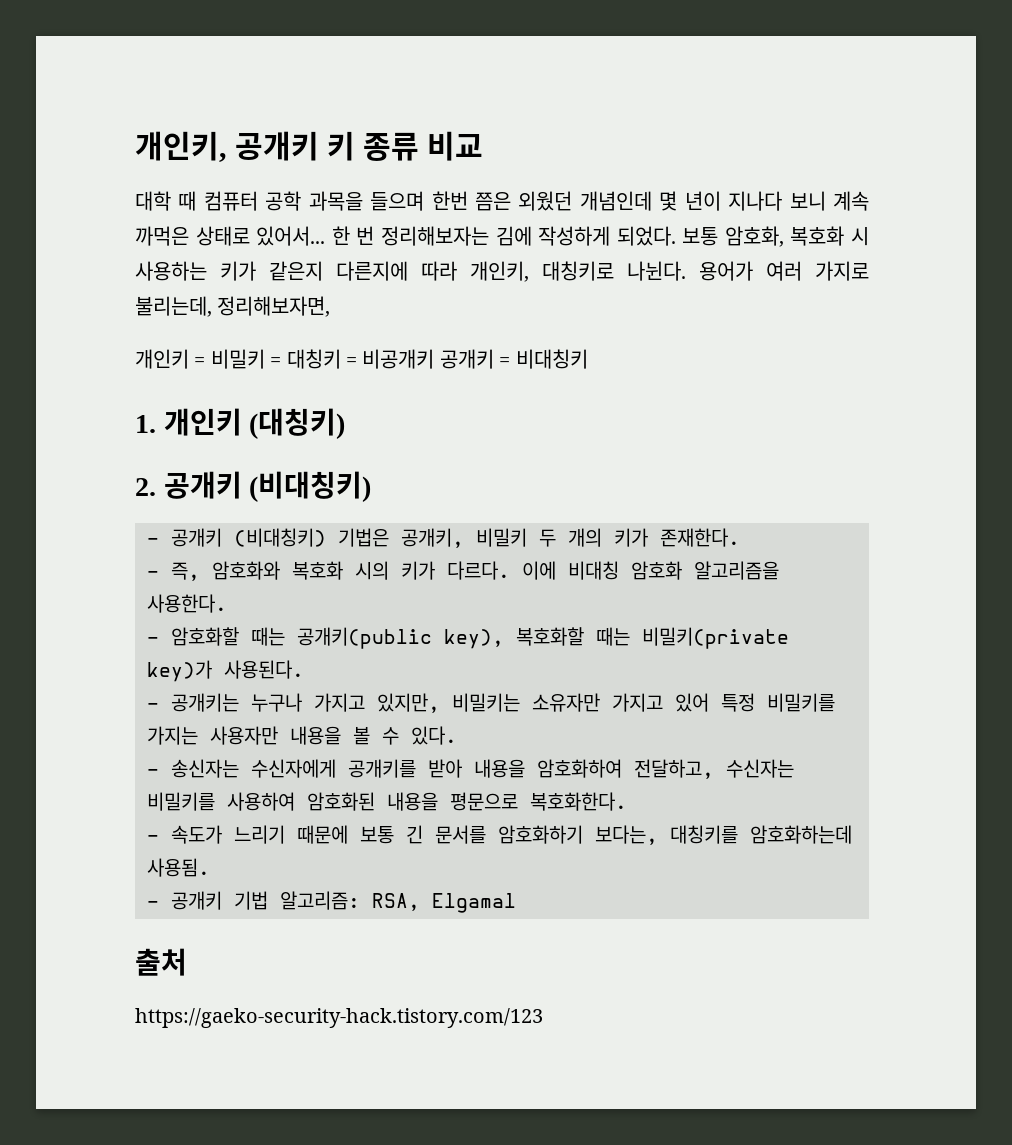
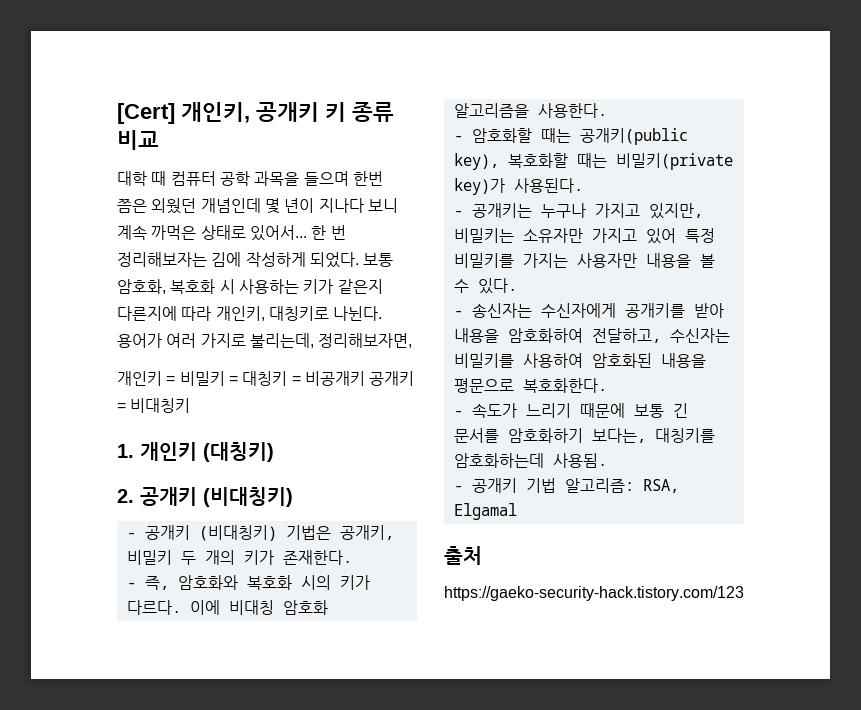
(135, 146) none -> [117,103,175,124] [Cert]

